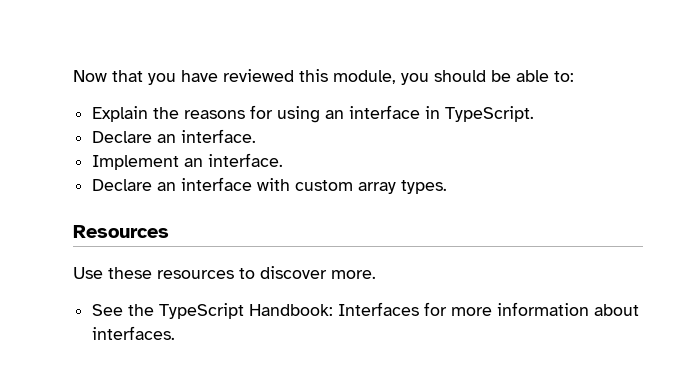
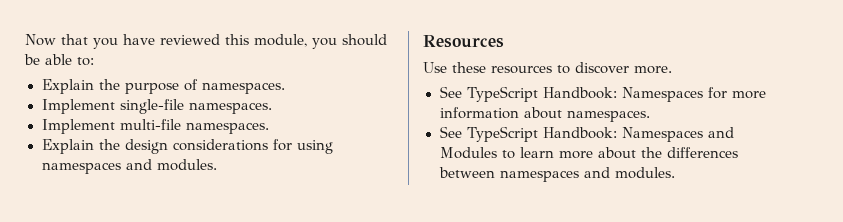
[184,105,535,123] [92,129,257,143] [92,153,284,170] [92,177,448,194] reasons for using an interface in TypeScript. // Declare an interface. // Implement an interface. // Declare an interface with custom array types. -> [124,79,285,94] [41,99,272,114] [41,119,269,134] [41,139,333,154] [41,159,217,174] purpose of namespaces. // Implement single-file namespaces. // Implement multi-file namespaces. // Explain the design considerations for using namespaces and modules.
[128,302,420,319] the TypeScript Handbook: Interfaces -> [466,86,704,102] TypeScript Handbook: Namespaces
[92,326,176,340] interfaces. -> [566,110,650,122] [439,126,735,142] [439,147,738,159] [438,167,675,182] namespaces. // See TypeScript Handbook: Namespaces and Modules to learn more about the differences between namespaces and modules.

